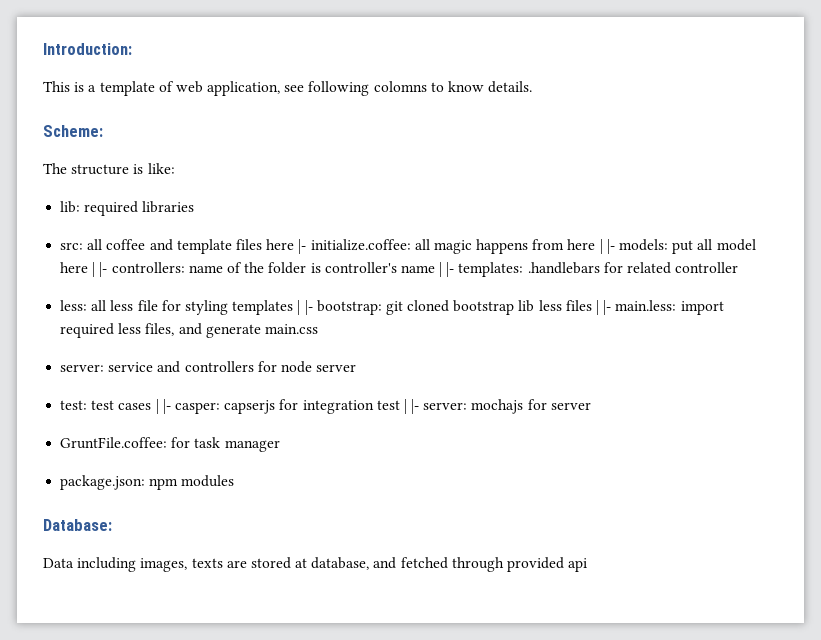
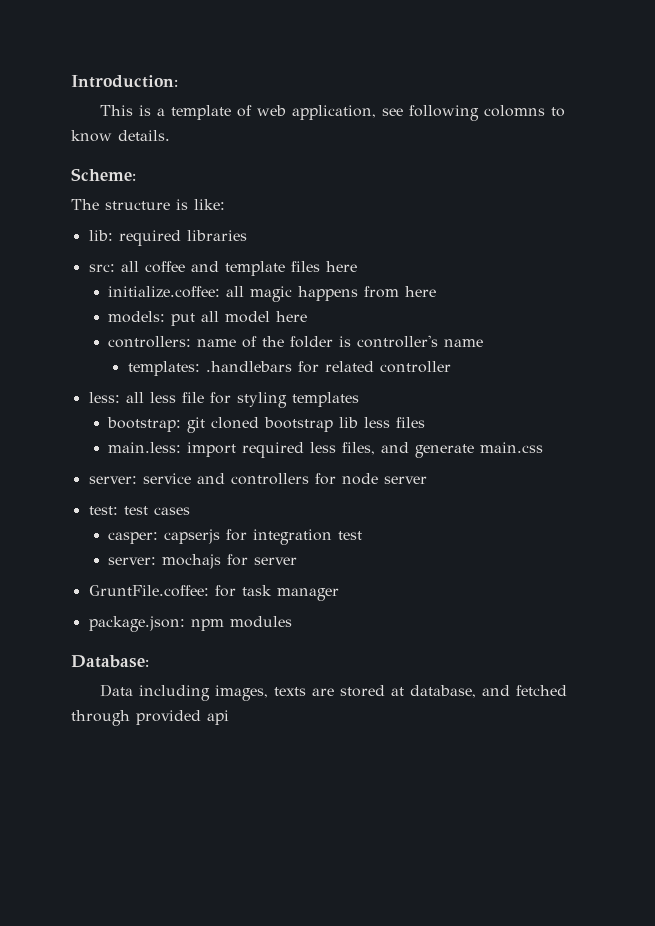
[298,239,307,254] |- -> (357, 266) //
[599,239,615,254] | |- -> (437, 291) //
[92,262,108,277] | |- -> (308, 316) //
[439,262,455,277] | |- -> (484, 343) //
[297,300,313,315] | |- -> (359, 399) //
[596,300,612,315] | |- -> (426, 422) //
[155,399,171,414] | |- -> (190, 511) //
[403,399,420,414] | |- -> (363, 535) //

